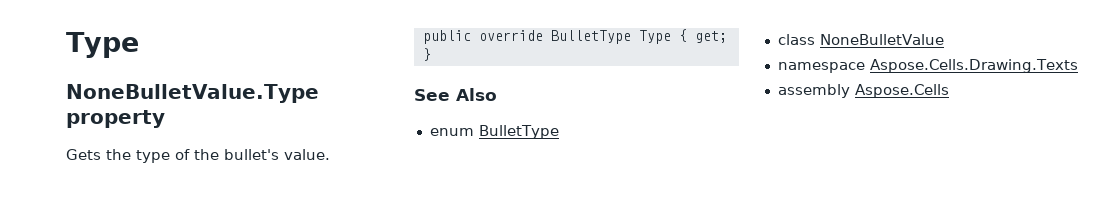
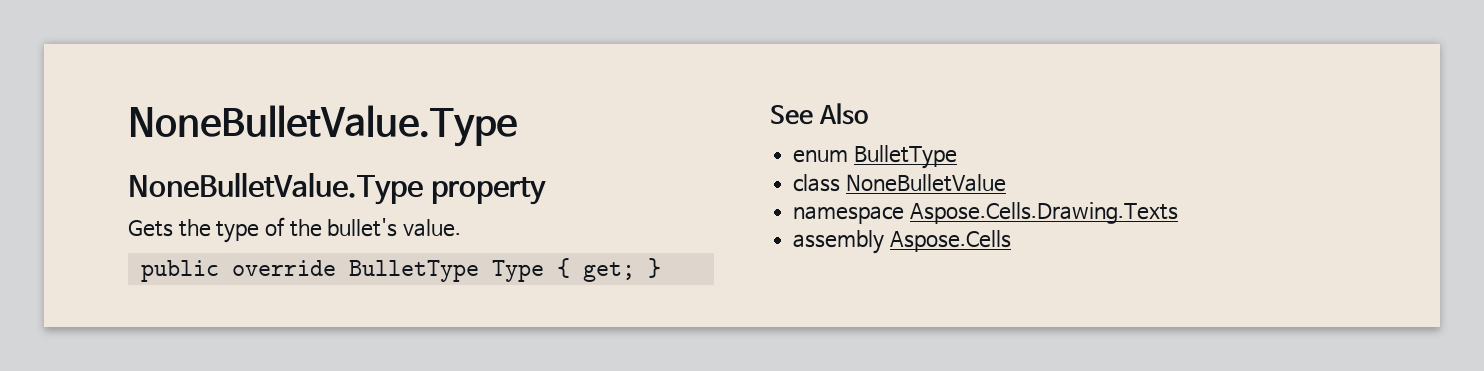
[66,32,139,58] Type -> [128,105,517,147] NoneBulletValue.Type

